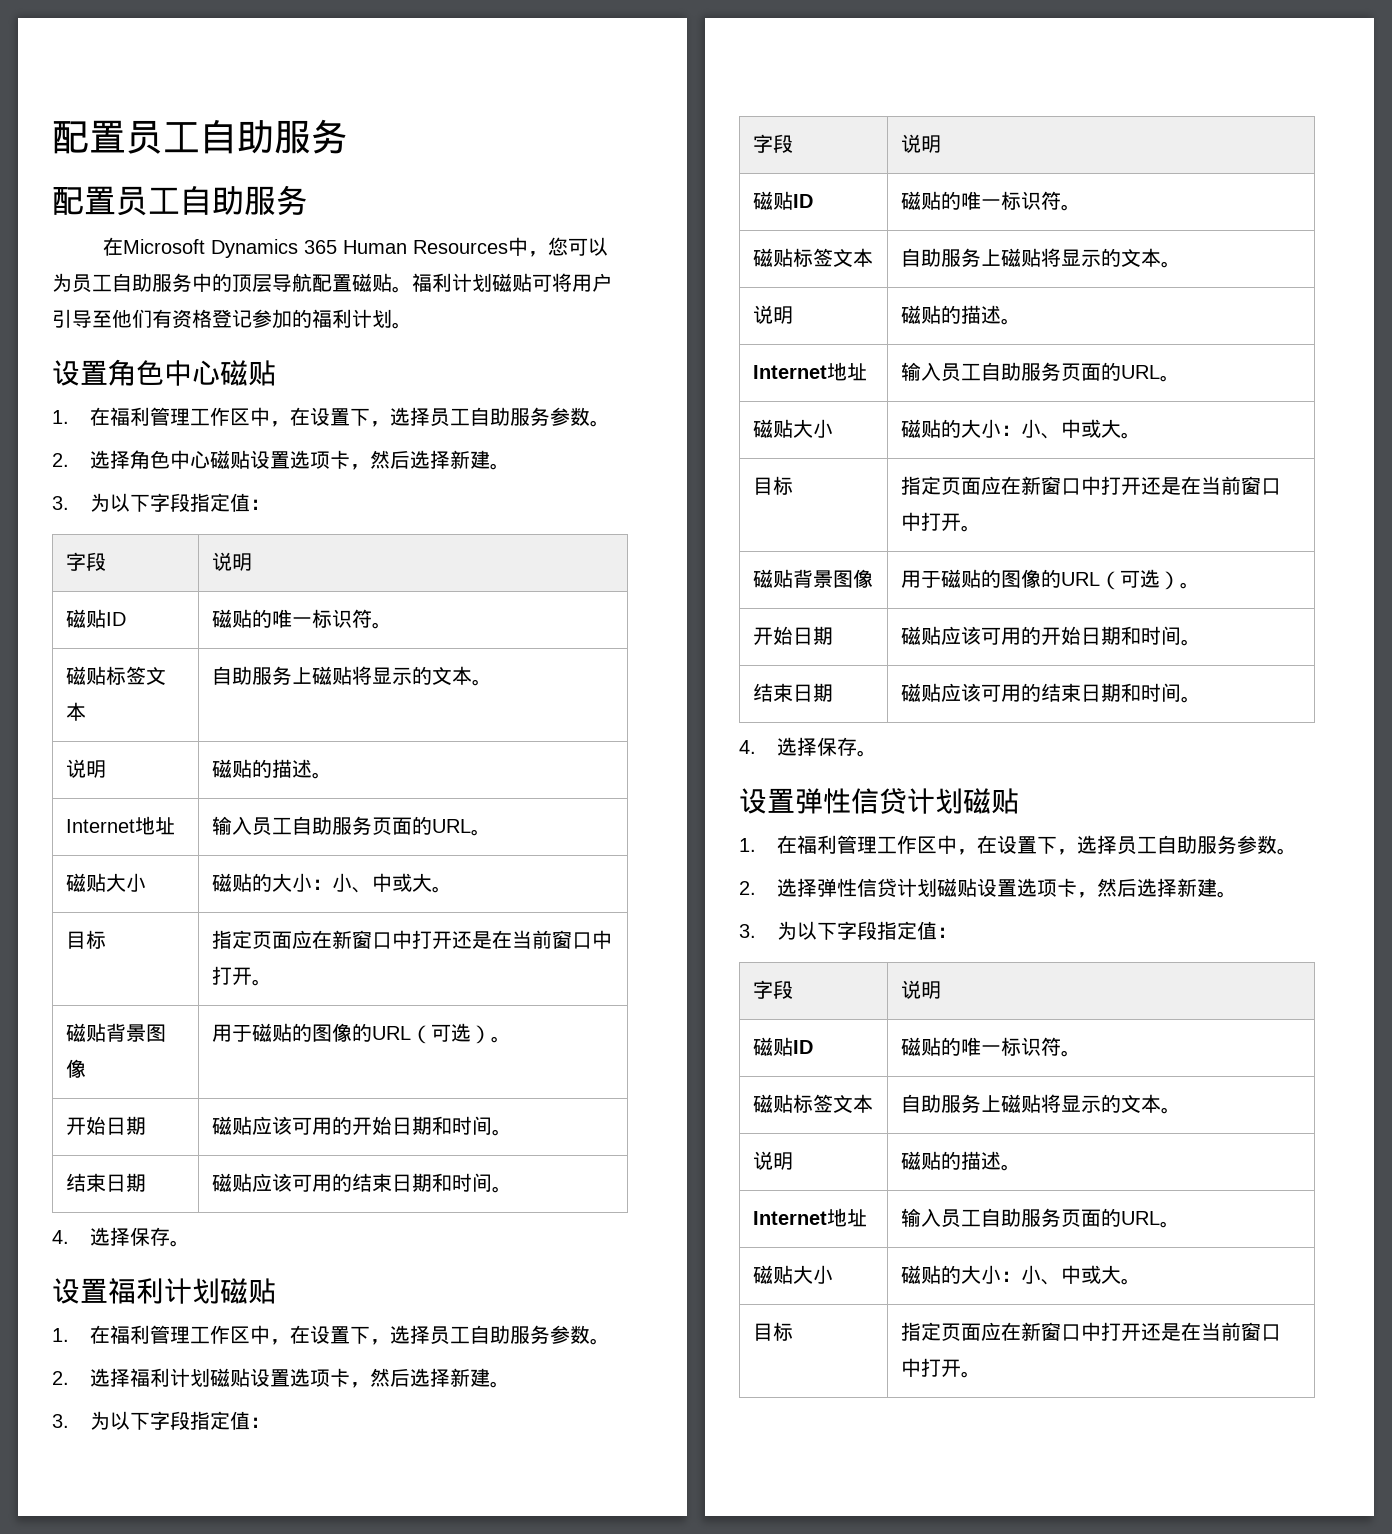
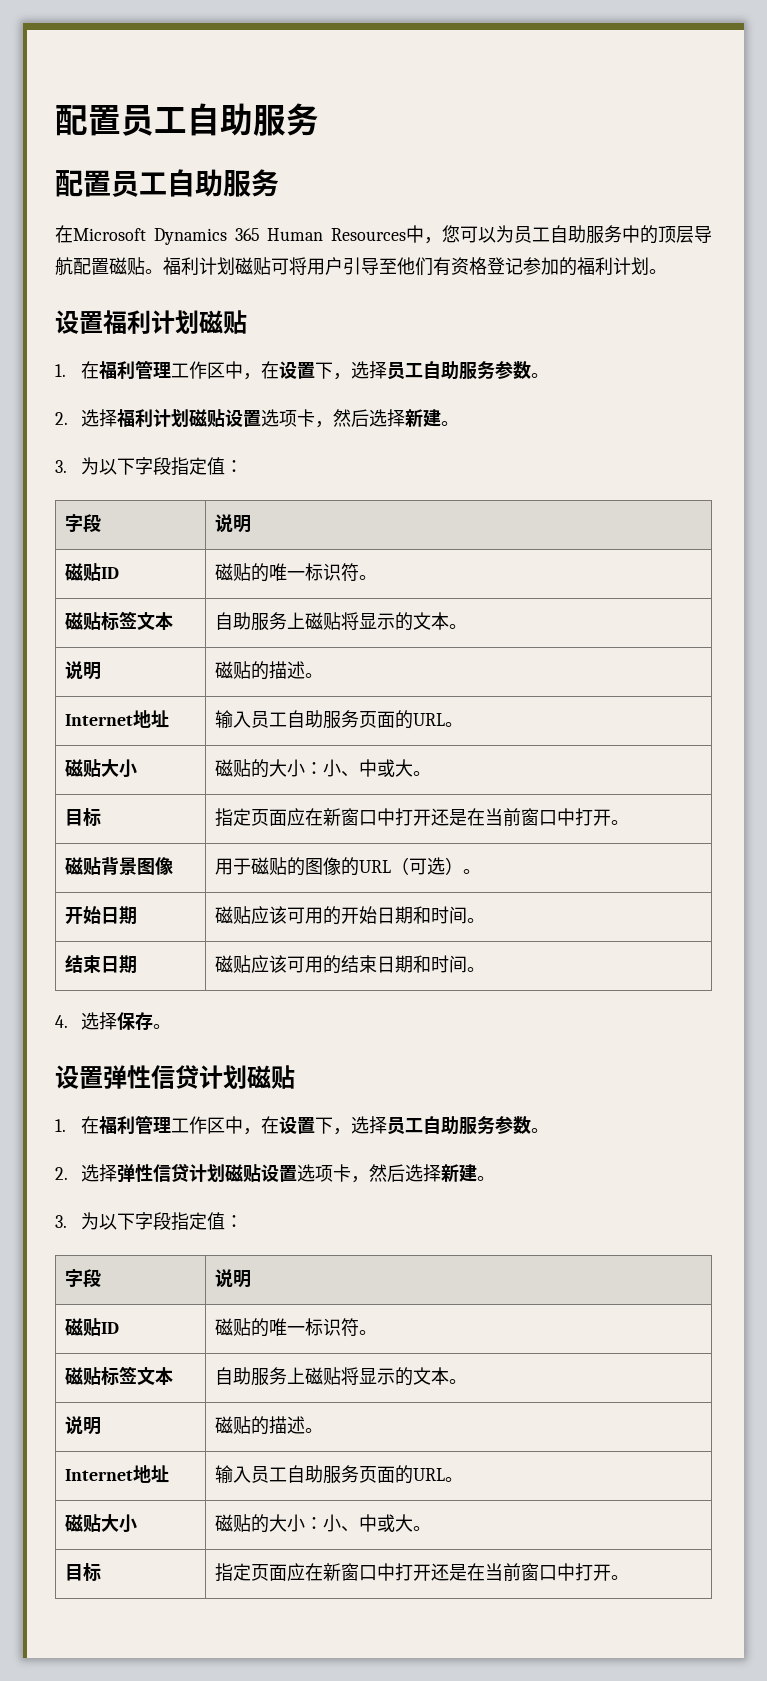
[52,359,276,386] [52,407,610,427] [52,450,510,470] [52,493,270,512] [66,552,107,571] [212,552,253,571] [66,609,127,628] [212,609,393,629] [66,666,167,685] [66,702,87,721] [212,666,493,686] [66,759,107,778] [212,759,333,779] [66,816,176,835] [212,816,492,836] [66,873,147,892] [212,873,453,893] [66,930,107,949] [212,930,613,949] [212,966,273,986] [66,1023,167,1042] [66,1059,87,1078] [212,1023,512,1044] [66,1116,147,1135] [212,1116,513,1136] [66,1173,147,1192] [212,1173,513,1193] [52,1227,190,1247] // 设置角色中心磁贴 // 1.在福利管理工作区中，在设置下，选择员工自助服务参数。 // 2.选择角色中心磁贴设置选项卡，然后选择新建。 // 3.为以下字段指定值： // 字段 | 说明 // 磁贴ID | 磁贴的唯一标识符。 // 磁贴标签文本 | 自助服务上磁贴将显示的文本。 // 说明 | 磁贴的描述。 // Internet地址 | 输入员工自助服务页面的URL。 // 磁贴大小 | 磁贴的大小：小、中或大。 // 目标 | 指定页面应在新窗口中打开还是在当前窗口中打开。 // 磁贴背景图像 | 用于磁贴的图像的URL（可选）。 // 开始日期 | 磁贴应该可用的开始日期和时间。 // 结束日期 | 磁贴应该可用的结束日期和时间。 // 4.选择保存。 -> (667, 271) none

